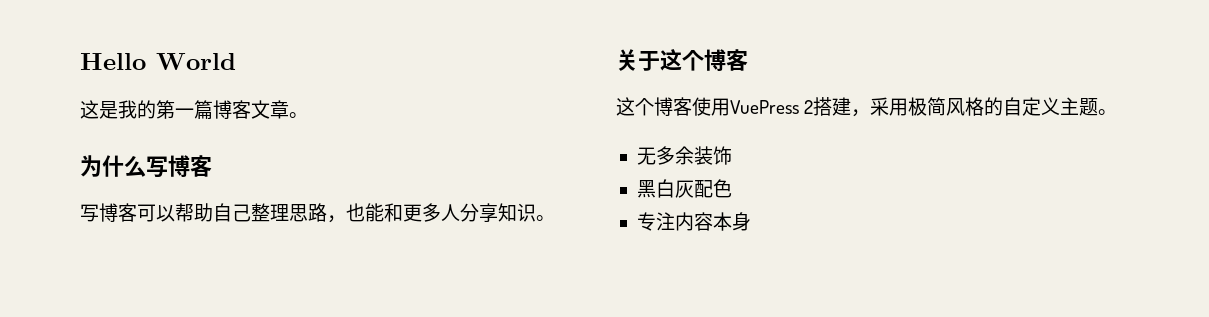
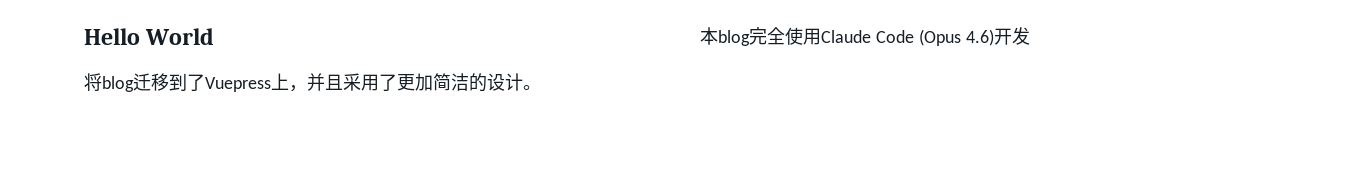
[80,100,308,120] [80,155,212,178] [80,203,555,223] [616,49,748,71] [616,97,1118,117] [636,146,732,165] [636,179,732,198] [636,212,751,231] 这是我的第一篇博客文章。 // 为什么写博客 // 写博客可以帮助自己整理思路，也能和更多人分享知识。 // 关于这个博客 // 这个博客使用VuePress 2搭建，采用极简风格的自定义主题。 // 无多余装饰 // 黑白灰配色 // 专注内容本身 -> [84,73,541,92] [700,27,1030,46] 将blog迁移到了Vuepress上，并且采用了更加简洁的设计。 // 本blog完全使用Claude Code (Opus 4.6)开发

